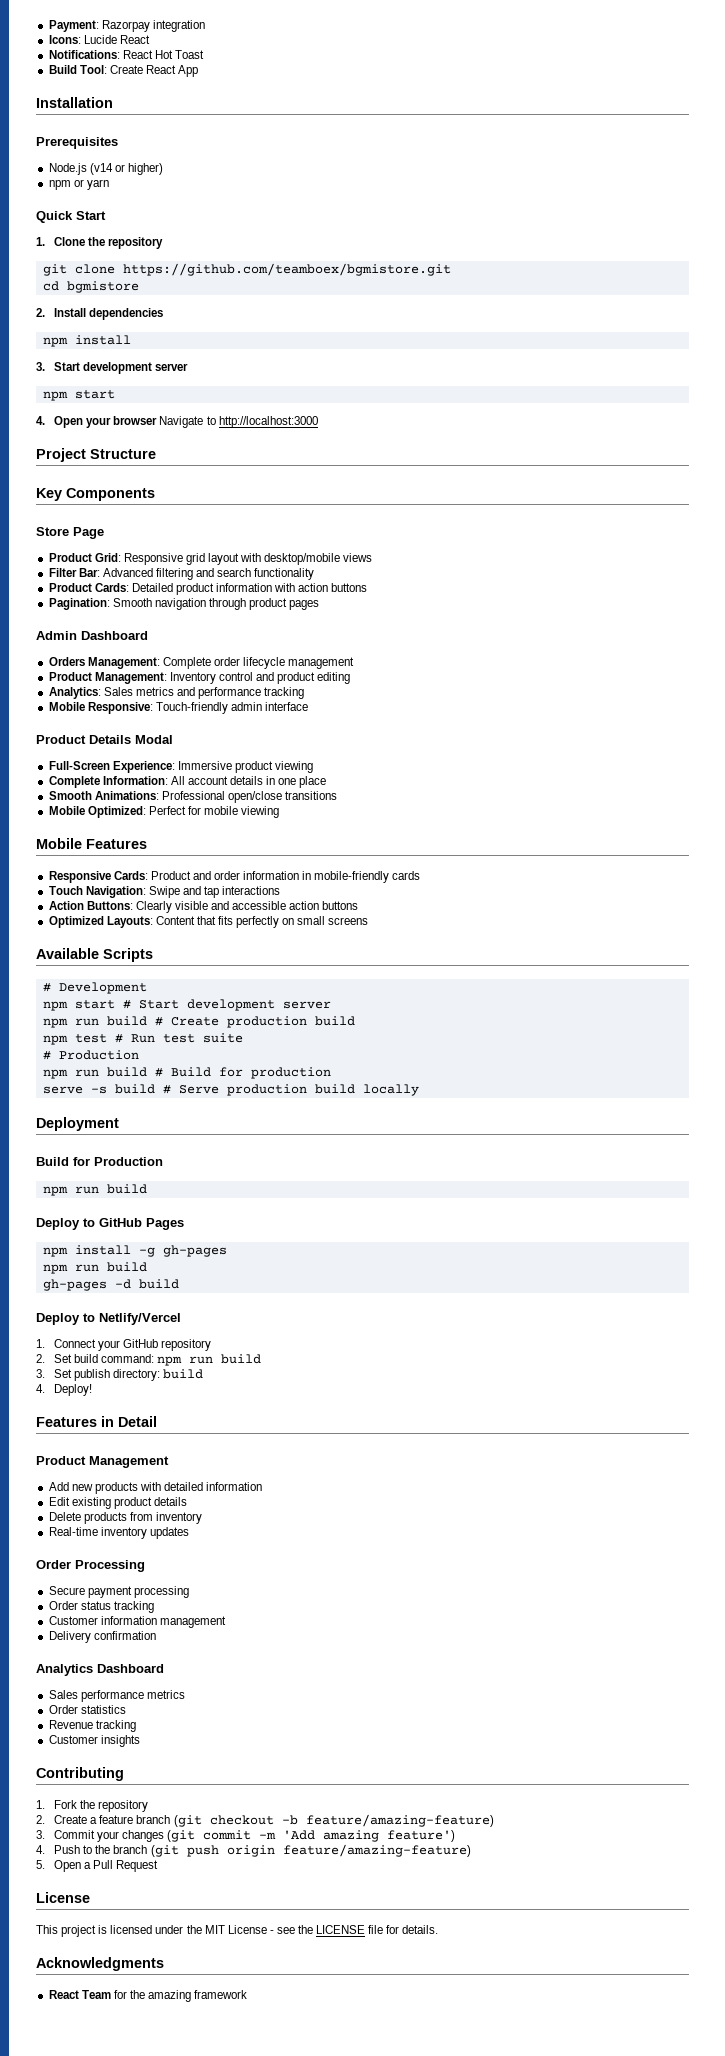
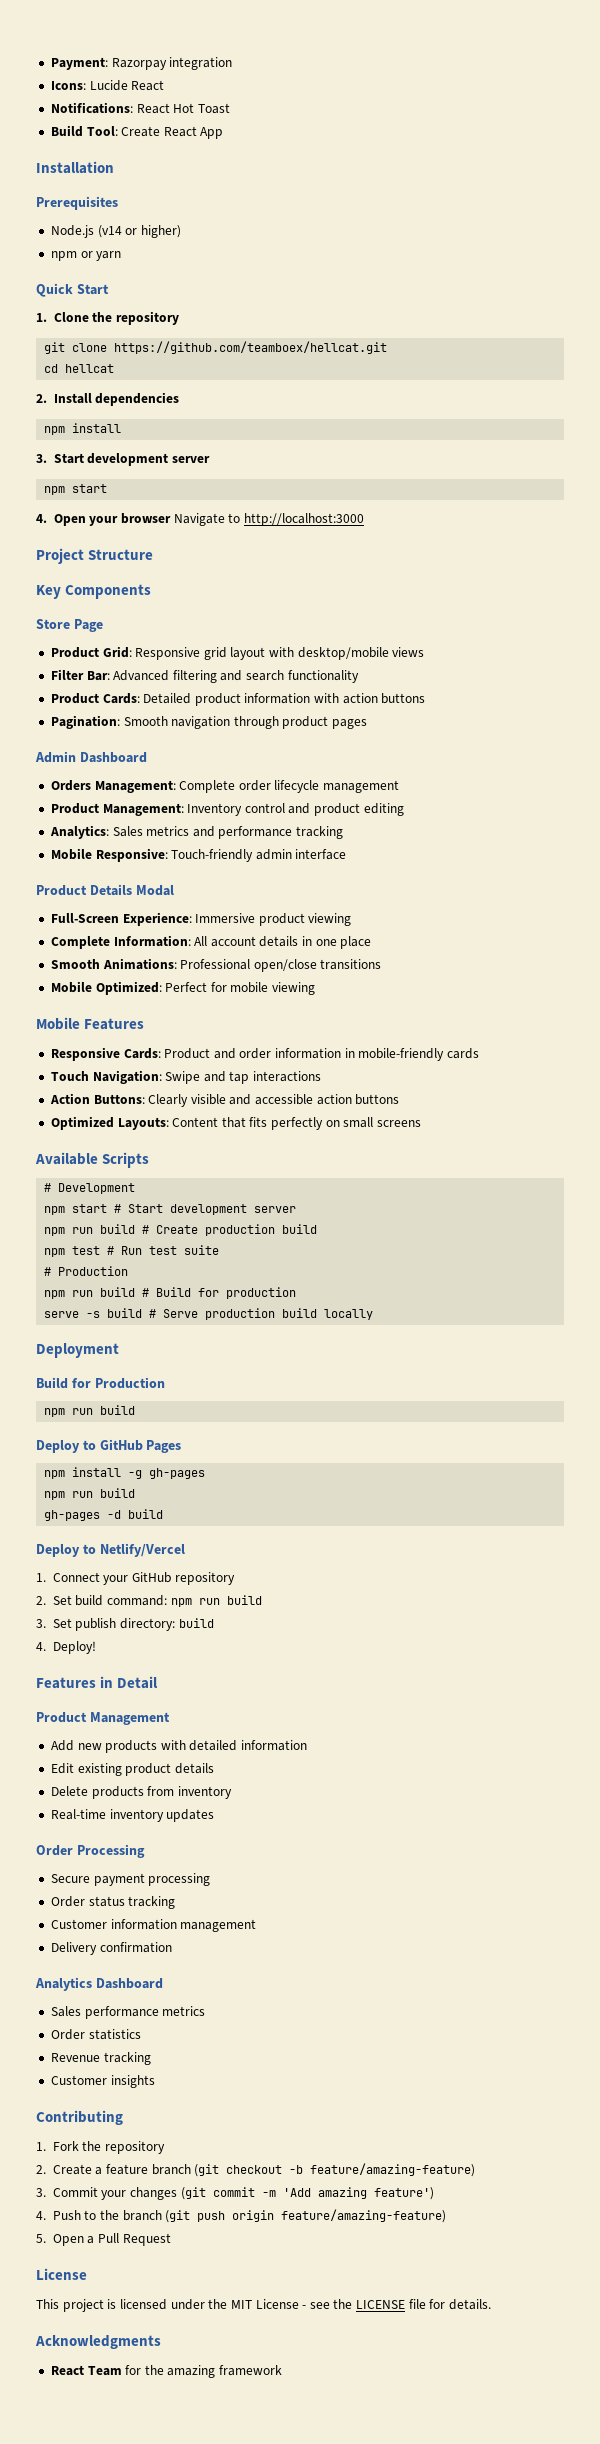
[122,263,451,276] https://github.com/teamboex/bgmistore.git -> [114,341,388,354] https://github.com/teamboex/hellcat.git
[66,281,139,293] bgmistore -> [65,364,115,373] hellcat

